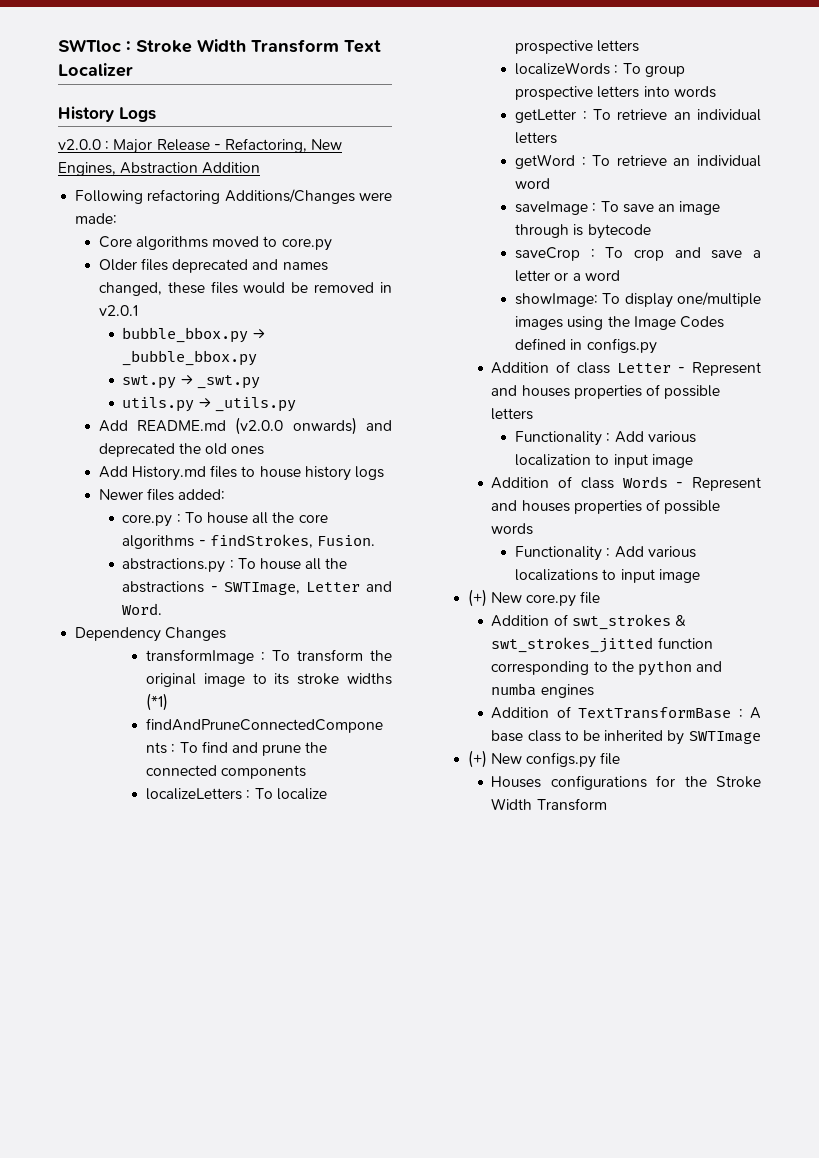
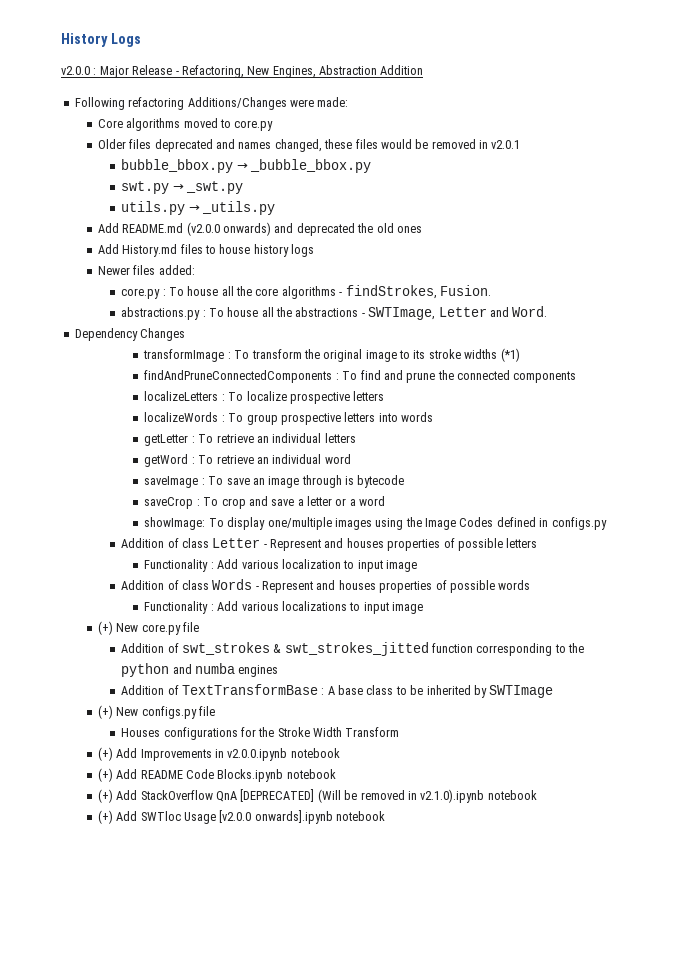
[58,39,381,53] [58,63,133,77] SWTloc : Stroke Width Transform Text Localizer // -> (61, 40) none
(607, 804) none -> [97,747,340,761] [97,768,336,782] [97,789,537,803] [97,810,386,824] // (+) Add Improvements in v2.0.0.ipynb notebook // (+) Add README Code Blocks.ipynb notebook // (+) Add StackOverflow QnA [DEPRECATED] (Will be removed in v2.1.0).ipynb notebook // (+) Add SWTloc Usage [v2.0.0 onwards].ipynb notebook

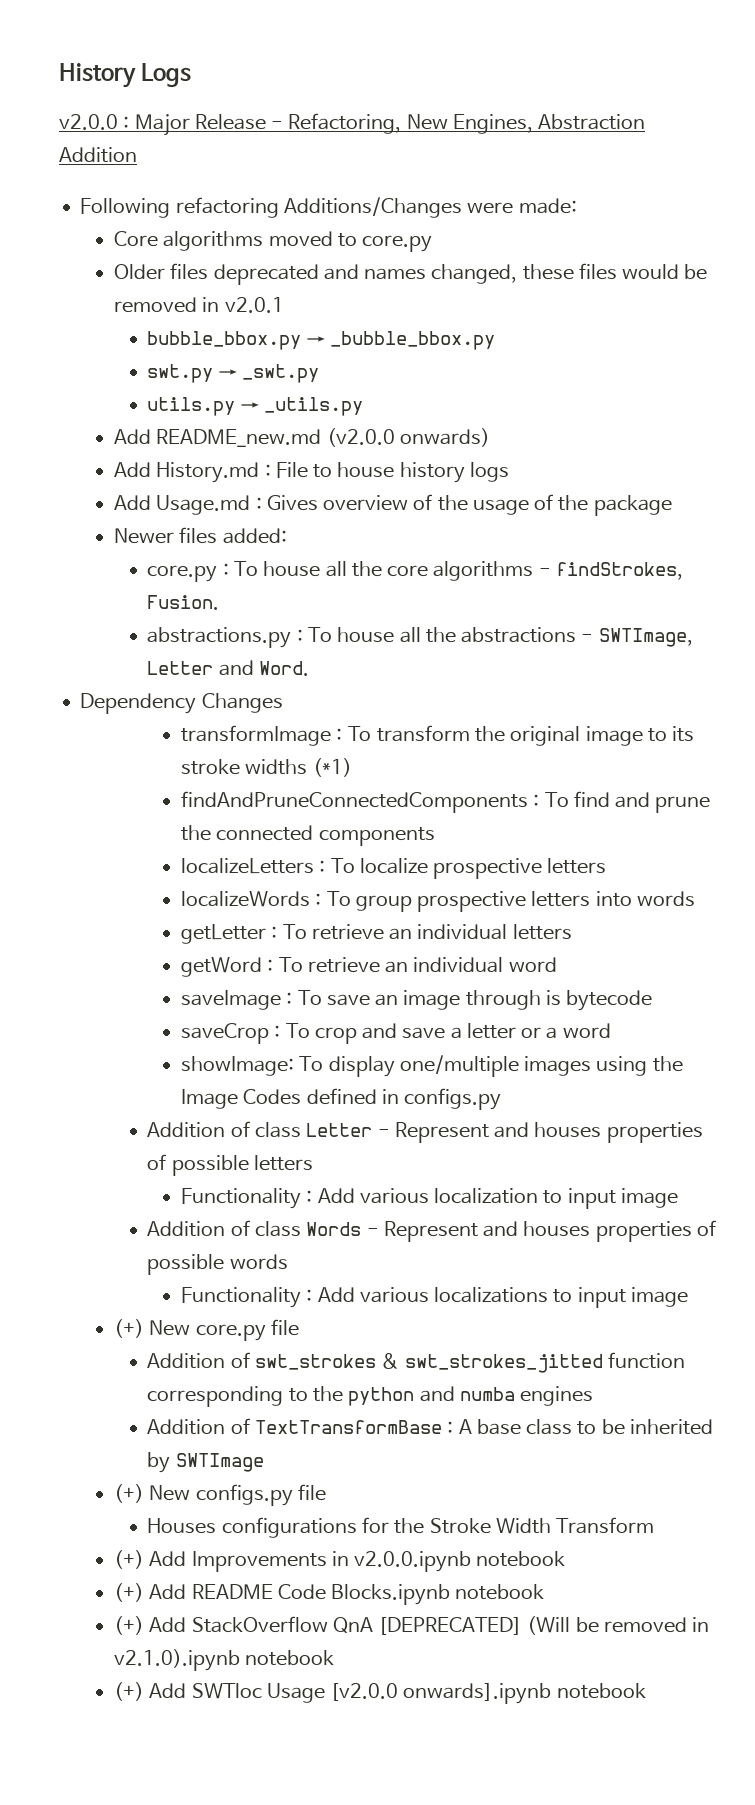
[122,223,184,233] README.md -> [156,429,322,447] README_new.md
[274,223,422,236] and deprecated the old ones -> (490, 437) none
[180,244,203,254] files -> [264,462,308,478] : File
(315, 250) none -> [113,494,672,516] // Add Usage.md : Gives overview of the usage of the package

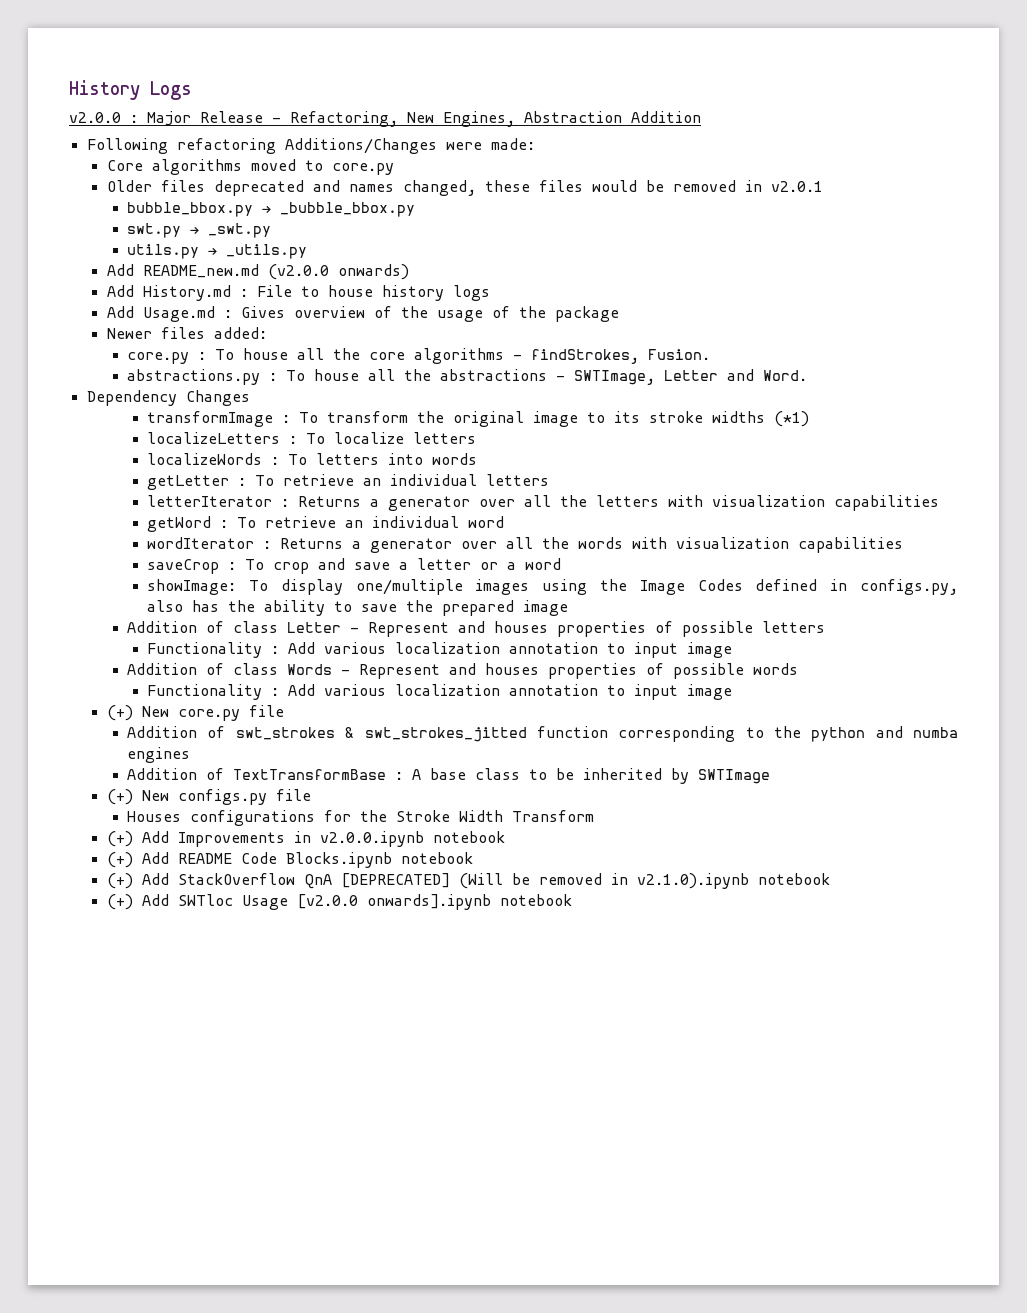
[180,791,711,813] [180,825,435,846] // findAndPruneConnectedComponents : To find and prune the connected components -> (810, 419) none
[433,858,543,879] prospective -> (405, 438) none
[355,891,527,912] group prospective -> (308, 459) none
(572, 932) none -> [147,495,940,511] // letterIterator : Returns a generator over all the letters with visualization capabilities
[180,990,653,1011] saveImage : To save an image through is bytecode -> [147,537,904,553] wordIterator : Returns a generator over all the words with visualization capabilities
[404,1088,502,1110] configs.py -> [859,579,958,595] [147,600,569,616] configs.py, also has the ability to save the prepared image
(539, 1196) none -> [509,642,599,654] annotation
[434,1287,549,1303] localizations -> [395,684,599,696] localization annotation

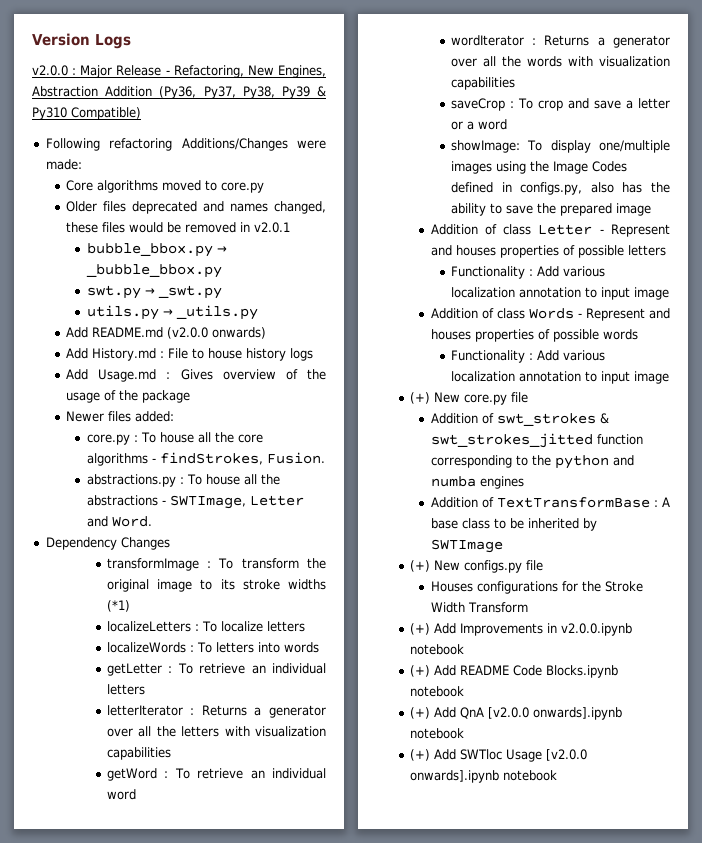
[69,80,140,100] History -> [32,33,90,46] Version
(701, 117) none -> [159,86,326,99] [32,107,141,120] (Py36, Py37, Py38, Py39 & Py310 Compatible)
[142,264,259,278] README_new.md -> [92,327,164,338] README.md
[177,873,749,889] StackOverflow QnA [DEPRECATED] (Will be removed in v2.1.0).ipynb -> [460,707,623,720] QnA [v2.0.0 onwards].ipynb

